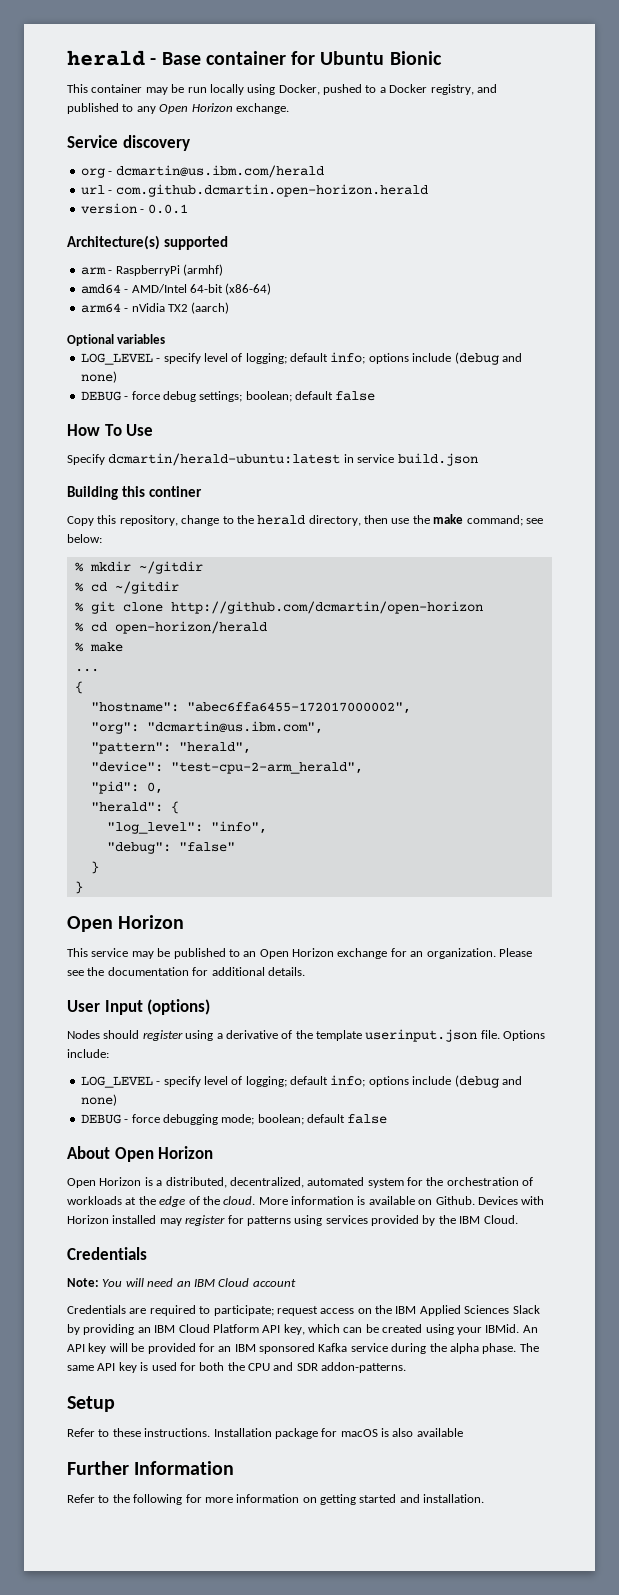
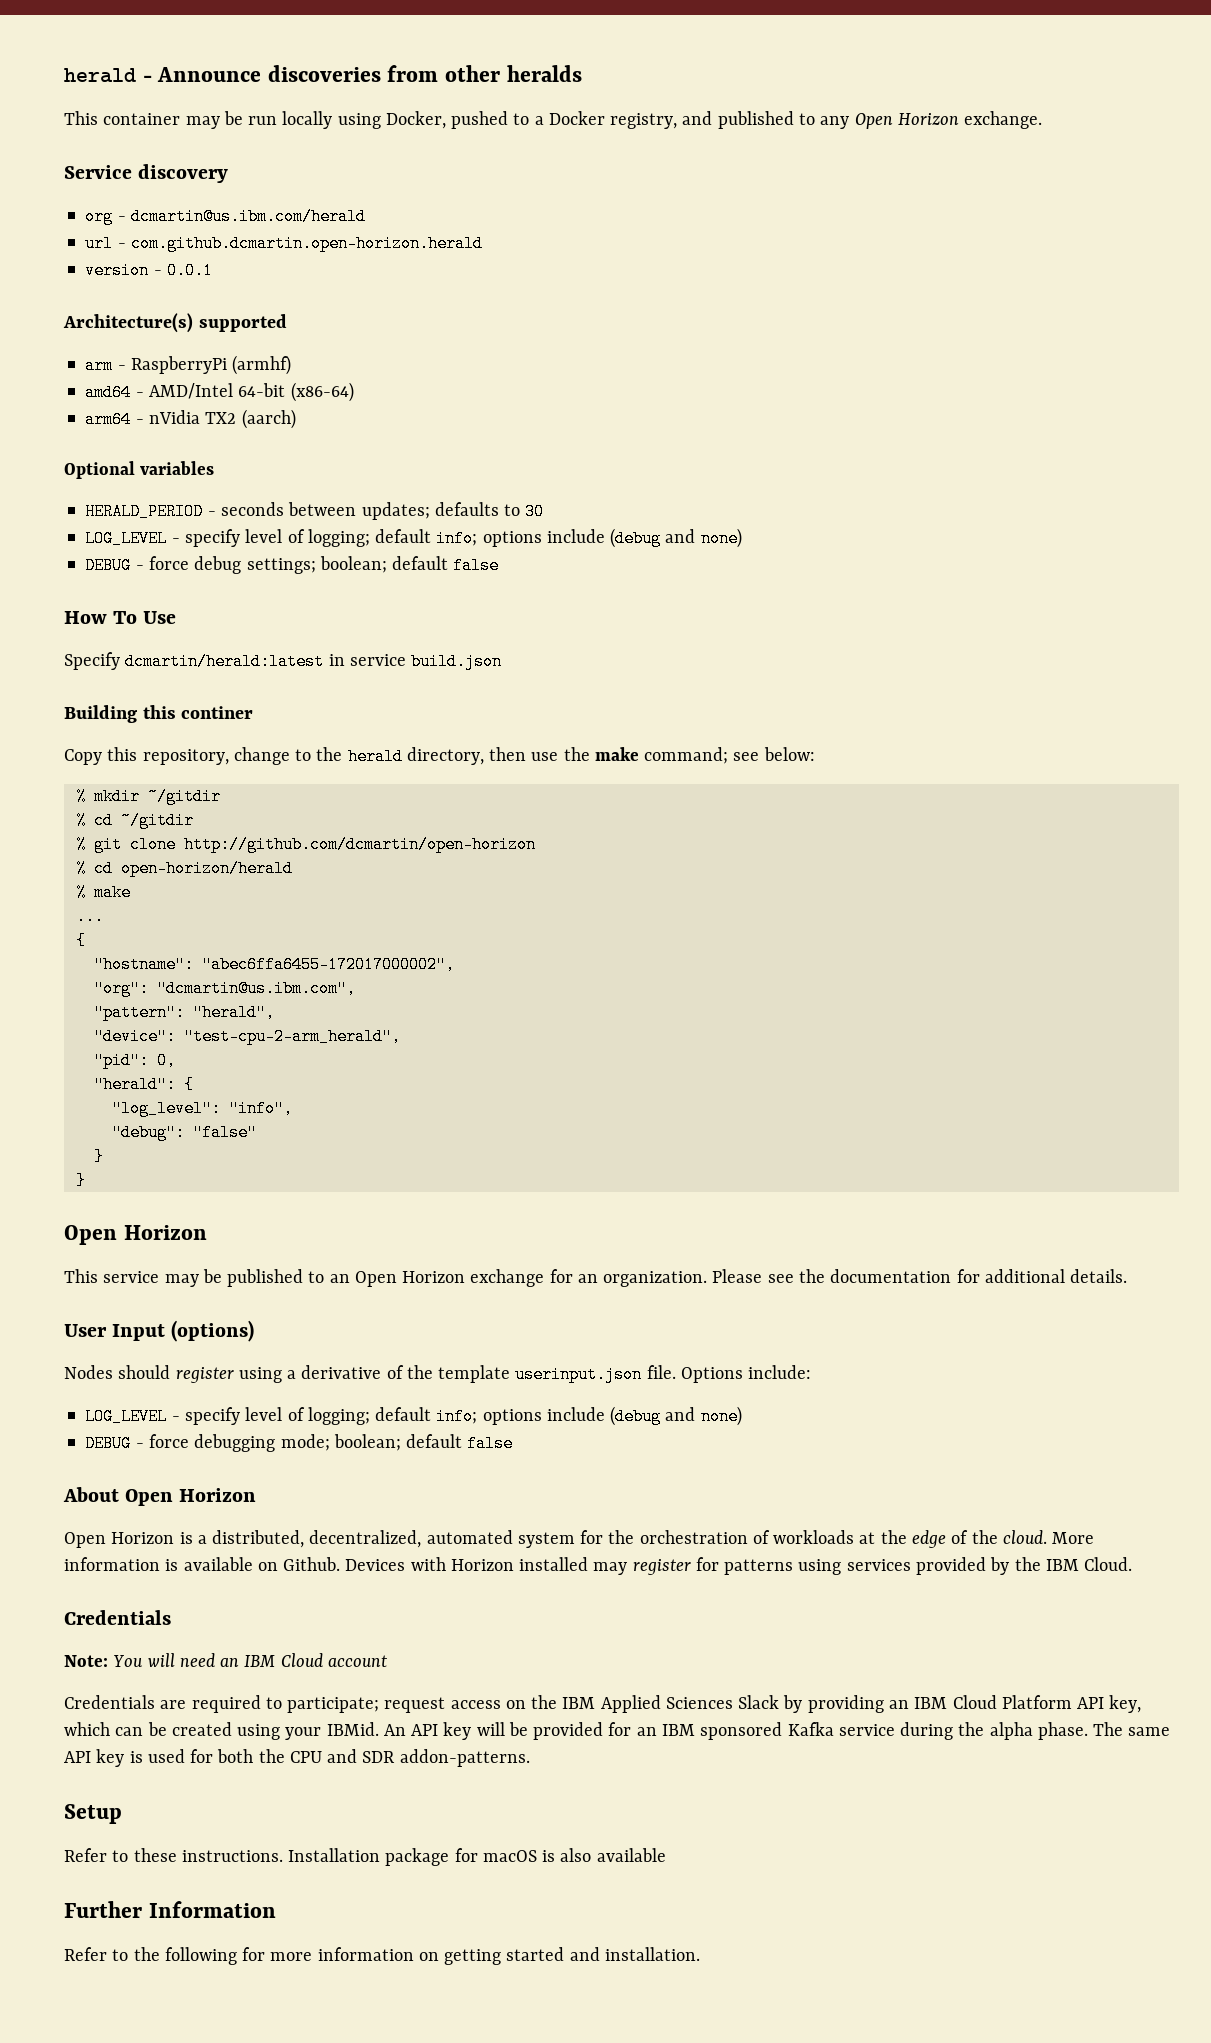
[161,51,442,65] Base container for Ubuntu Bionic -> [157,65,582,82] Announce discoveries from other heralds
(166, 339) none -> [85,502,545,520] // HERALD_PERIOD - seconds between updates; defaults to 30
[108,453,341,466] dcmartin/herald-ubuntu:latest -> [125,653,325,670] dcmartin/herald:latest

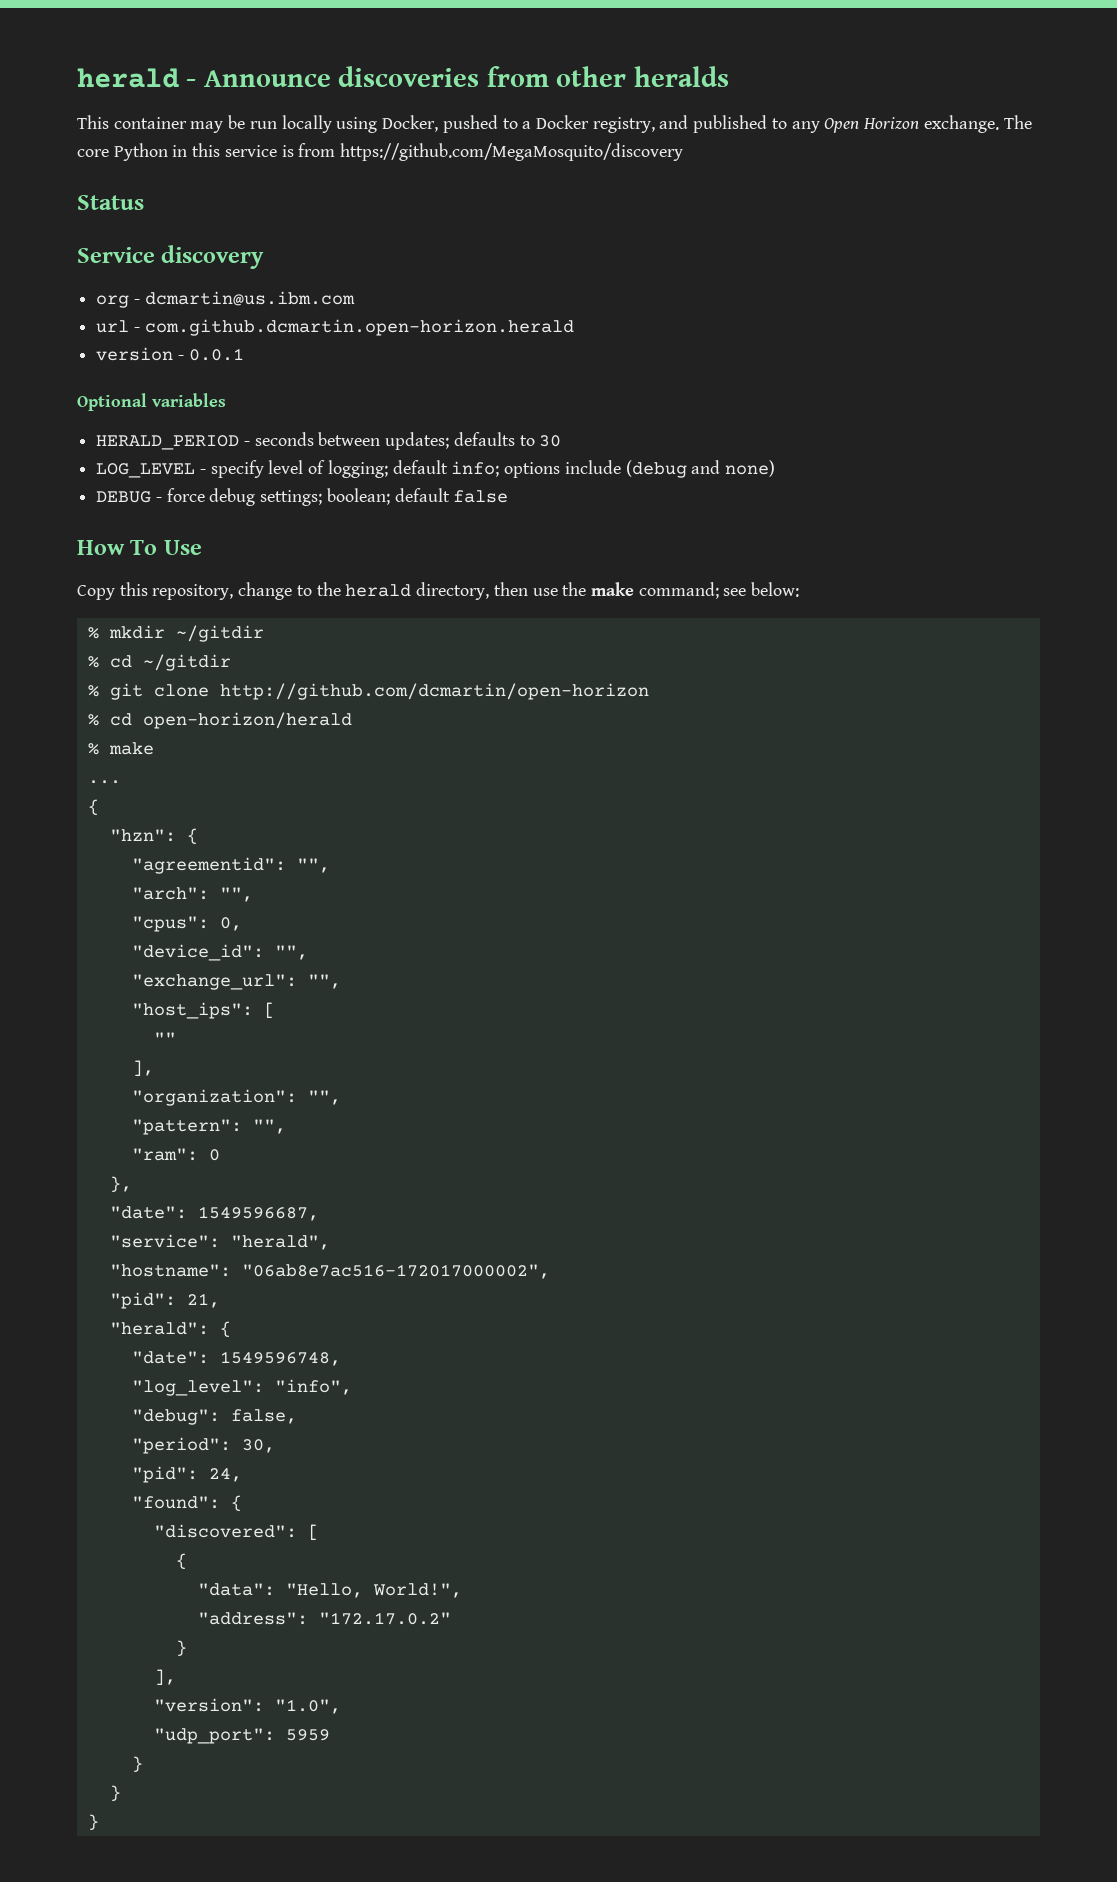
(1043, 120) none -> [1003,115,1032,129] [77,143,684,161] [77,195,144,210] The core Python in this service is from https://github.com/MegaMosquito/discovery // Status
[130,208,366,225] dcmartin@us.ibm.com/herald -> [144,291,355,306] dcmartin@us.ibm.com
[63,313,287,333] [85,355,292,375] [85,382,354,402] [85,409,296,429] // Architecture(s) supported // arm - RaspberryPi (armhf) // amd64 - AMD/Intel 64-bit (x86-64) // arm64 - nVidia TX2 (aarch) -> (244, 354) none
[64,652,503,670] [64,705,254,723] // Specify dcmartin/herald:latest in service build.json // Building this continer -> (202, 547) none
[93,956,455,973] [93,980,356,997] [93,1004,185,1021] "hostname": "abec6ffa6455-172017000002", // "org": "dcmartin@us.ibm.com", // "pattern": -> [109,828,198,845] [131,857,330,874] [131,887,253,902] [131,916,242,932] [131,944,308,961] [131,974,341,990] [131,1002,275,1019] [153,1032,176,1044] [131,1060,154,1077] [131,1089,341,1106] [131,1119,286,1135] [131,1148,220,1161] [109,1176,132,1193] [109,1206,319,1221] [109,1234,220,1248] "hzn": { // "agreementid": "", // "arch": "", // "cpus": 0, // "device_id": "", // "exchange_url": "", // "host_ips": [ // "" // ], // "organization": "", // "pattern": "", // "ram": 0 // }, // "date": 1549596687, // "service":
[93,1028,401,1045] [93,1052,176,1069] "device": "test-cpu-2-arm_herald", // "pid": 0, -> [109,1264,550,1279] [109,1292,220,1309] "hostname": "06ab8e7ac516-172017000002", // "pid": 21,
(194, 1084) none -> [131,1351,341,1366] // "date": 1549596748,
[192,1124,257,1141] [93,1148,104,1165] [75,1172,86,1189] [64,1225,207,1245] [64,1269,1128,1287] [64,1320,255,1342] [64,1365,812,1383] [85,1406,742,1426] [85,1434,514,1452] [63,1487,257,1506] [64,1530,1095,1548] [64,1557,1133,1575] [64,1610,171,1625] [64,1653,387,1667] [64,1695,1142,1713] [64,1722,1171,1740] [64,1749,530,1767] [64,1804,122,1824] [64,1848,666,1866] [64,1901,276,1918] [64,1947,700,1965] "false" // } // } // Open Horizon // This service may be published to an Open Horizon exchange for an organization. Please see the documentation for additional details. // User Input (options) // Nodes should register using a derivative of the template userinput.json file. Options include: // LOG_LEVEL - specify level of logging; default info; options include (debug and none) // DEBUG - force debugging mode; boolean; default false // About Open Horizon // Open Horizon is a distributed, decentralized, automated system for the orchestration of workloads at the edge of the cloud. More information is available on Github. Devices with Horizon installed may register for patterns using services provided by the IBM Cloud. // Credentials // Note: You will need an IBM Cloud account // Credentials are required to participate; request access on the IBM Applied Sciences Slack by providing an IBM Cloud Platform API key, which can be created using your IBMid. An API key will be provided for an IBM sponsored Kafka service during the alpha phase. The same API key is used for both the CPU and SDR addon-patterns. // Setup // Refer to these instructions. Installation package for macOS is also available // Further Information // Refer to the following for more information on getting started and installation. -> [230,1409,297,1424] [131,1437,275,1454] [131,1466,242,1483] [131,1495,242,1512] [153,1524,319,1541] [175,1553,187,1570] [197,1583,462,1598] [197,1612,451,1625] [175,1640,187,1657] [153,1669,176,1686] [153,1698,341,1714] [153,1728,330,1744] [131,1756,143,1773] [109,1785,121,1802] [87,1814,99,1831] false, // "period": 30, // "pid": 24, // "found": { // "discovered": [ // { // "data": "Hello, World!", // "address": "172.17.0.2" // } // ], // "version": "1.0", // "udp_port": 5959 // } // } // }

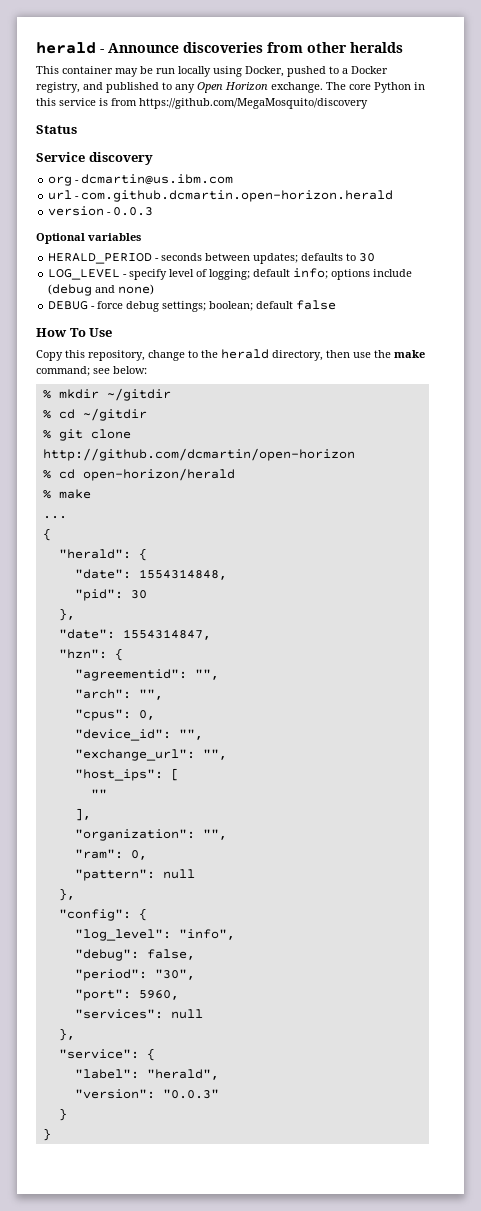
[188,348,244,361] 0.0.1 -> [113,207,154,216] 0.0.3
(99, 807) none -> [58,548,147,561] [74,569,227,580] [74,589,147,601] [58,608,75,621] [58,629,211,640] // "herald": { // "date": 1554314848, // "pid": 30 // }, // "date": 1554314847,
(341, 1097) none -> [74,849,147,860] // "ram": 0,
[252,1119,286,1134] [131,1148,220,1161] [109,1176,132,1193] [109,1206,319,1221] [109,1234,330,1250] [109,1264,550,1279] [109,1292,220,1309] [109,1321,231,1338] [131,1351,341,1366] "", // "ram": 0 // }, // "date": 1549596687, // "service": "herald", // "hostname": "06ab8e7ac516-172017000002", // "pid": 21, // "herald": { // "date": 1549596748, -> [162,869,195,879] [58,888,75,901] [58,908,147,921] null // }, // "config": {
[241,1439,275,1453] [131,1466,242,1483] [131,1495,242,1512] [153,1524,319,1541] [175,1553,187,1570] [197,1583,462,1598] [197,1612,451,1625] [175,1640,187,1657] [153,1669,176,1686] [153,1698,341,1714] [153,1728,330,1744] [131,1756,143,1773] [109,1785,121,1802] [87,1814,99,1831] 30, // "pid": 24, // "found": { // "discovered": [ // { // "data": "Hello, World!", // "address": "172.17.0.2" // } // ], // "version": "1.0", // "udp_port": 5959 // } // } // } -> [154,969,195,980] [74,989,179,1001] [74,1009,203,1019] [58,1028,75,1041] [58,1048,155,1061] [74,1069,219,1080] [74,1089,219,1099] [58,1108,67,1121] [42,1128,51,1141] "30", // "port": 5960, // "services": null // }, // "service": { // "label": "herald", // "version": "0.0.3" // } // }

